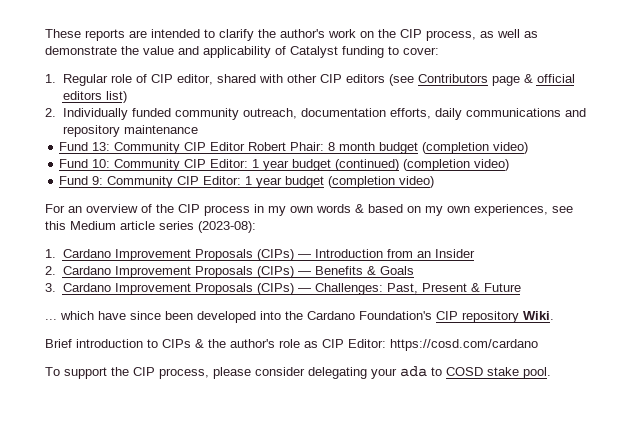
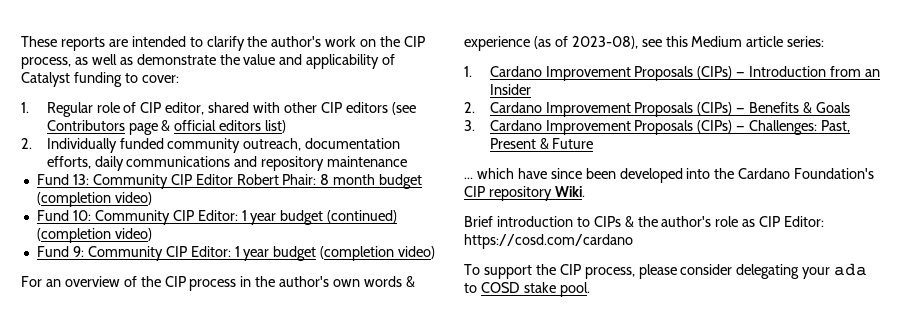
[268,206,286,216] my -> [255,276,330,287] the author's
[368,204,548,216] based on my own experiences, -> [464,36,638,51] experience (as of 2023-08),
[159,221,256,233] series (2023-08): -> [787,36,825,47] series:

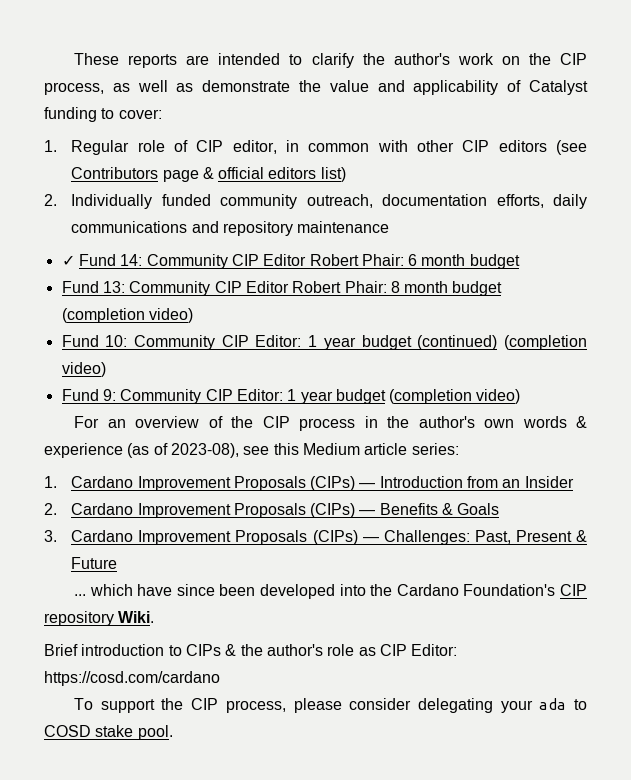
[208,102,250,113] shared -> [285,140,370,152] in common
(408, 161) none -> [61,254,520,269] // ✓ Fund 14: Community CIP Editor Robert Phair: 6 month budget

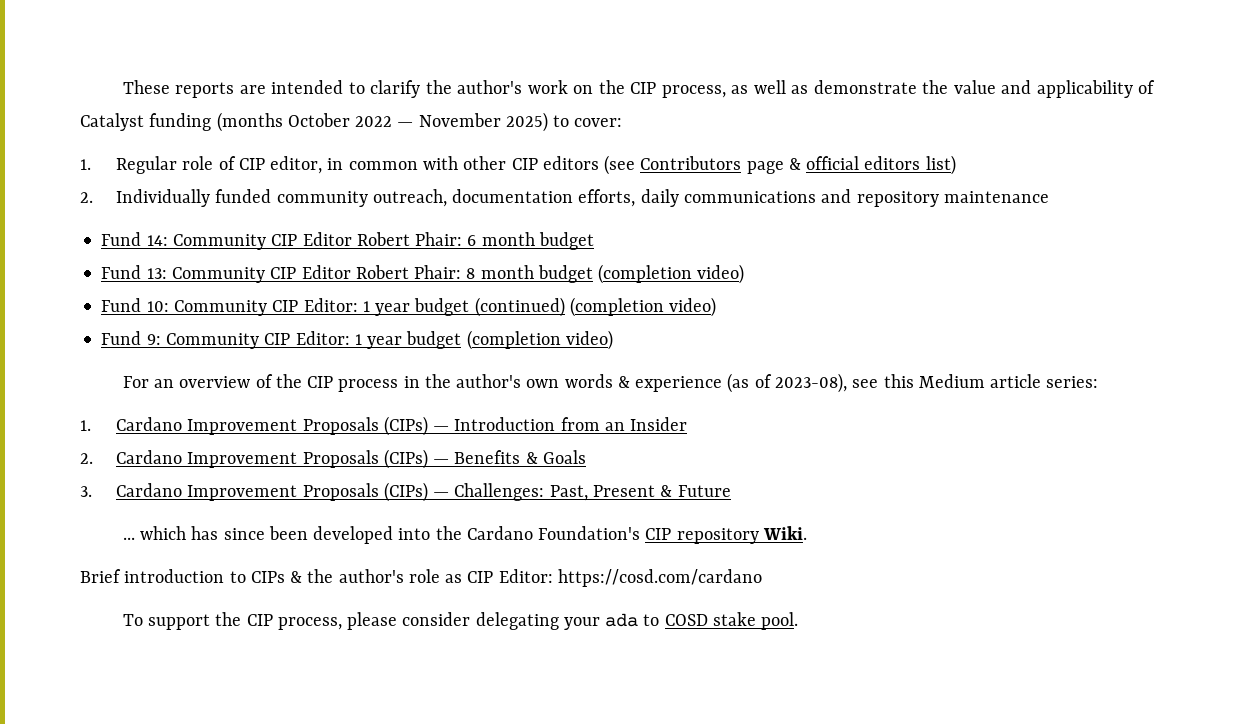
(97, 114) none -> [216,112,548,132] (months October 2022 — November 2025)
[61,255,75,266] ✓ -> (1049, 197) none
[137,584,173,596] have -> [191,526,219,540] has

